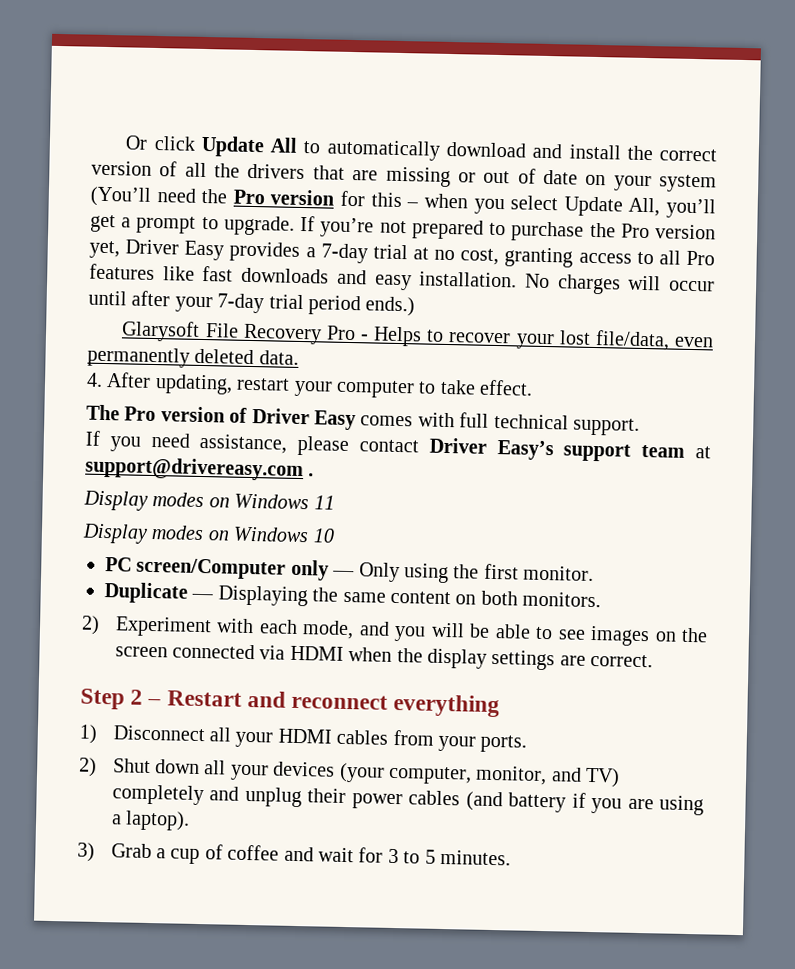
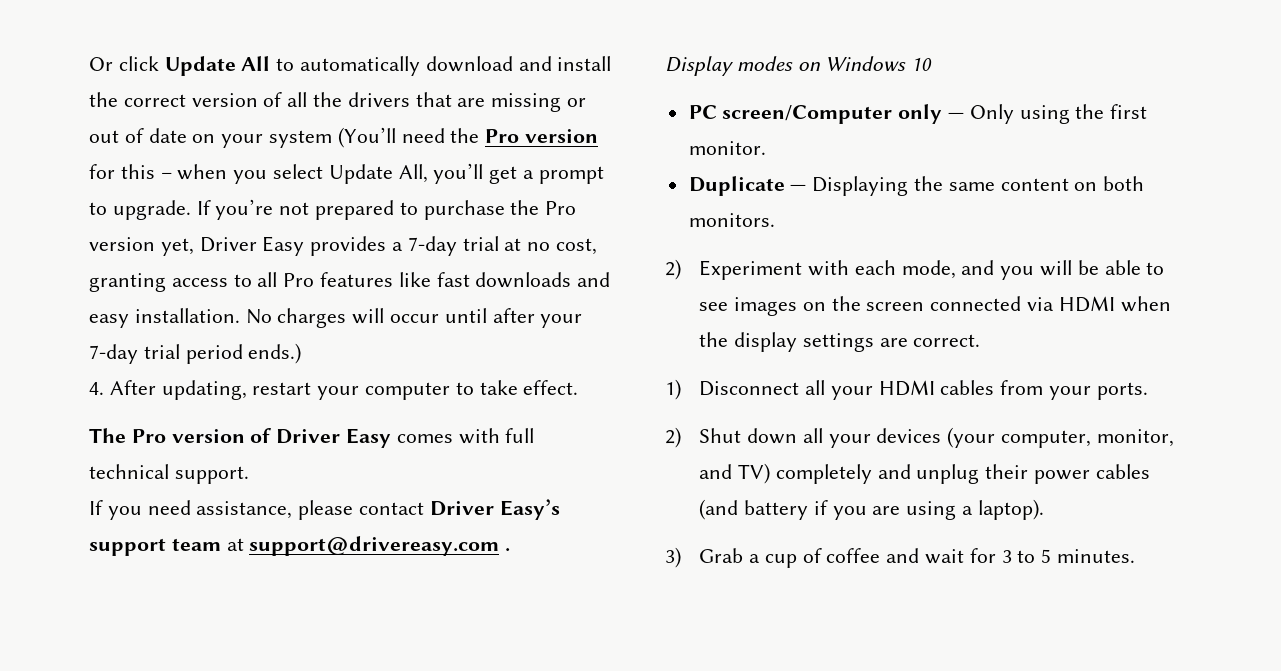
[121,320,714,351] [87,346,299,368] // Glarysoft File Recovery Pro - Helps to recover your lost file/data, even permanently deleted data. -> (302, 353) none
[83,490,335,511] // Display modes on Windows 11 -> (511, 550) none
[80,688,501,718] // Step 2 – Restart and reconnect everything -> (981, 340) none

